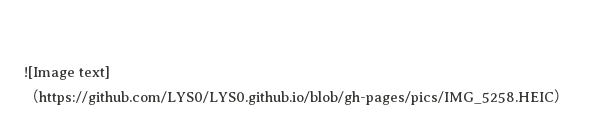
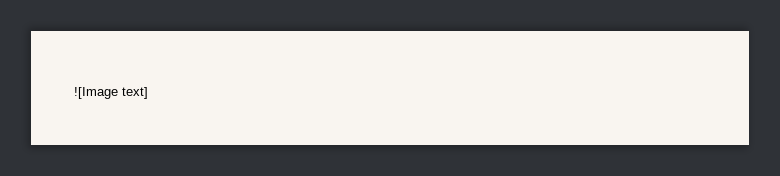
[24,89,569,105] （https://github.com/LYS0/LYS0.github.io/blob/gh-pages/pics/IMG_5258.HEIC） -> (148, 93) none

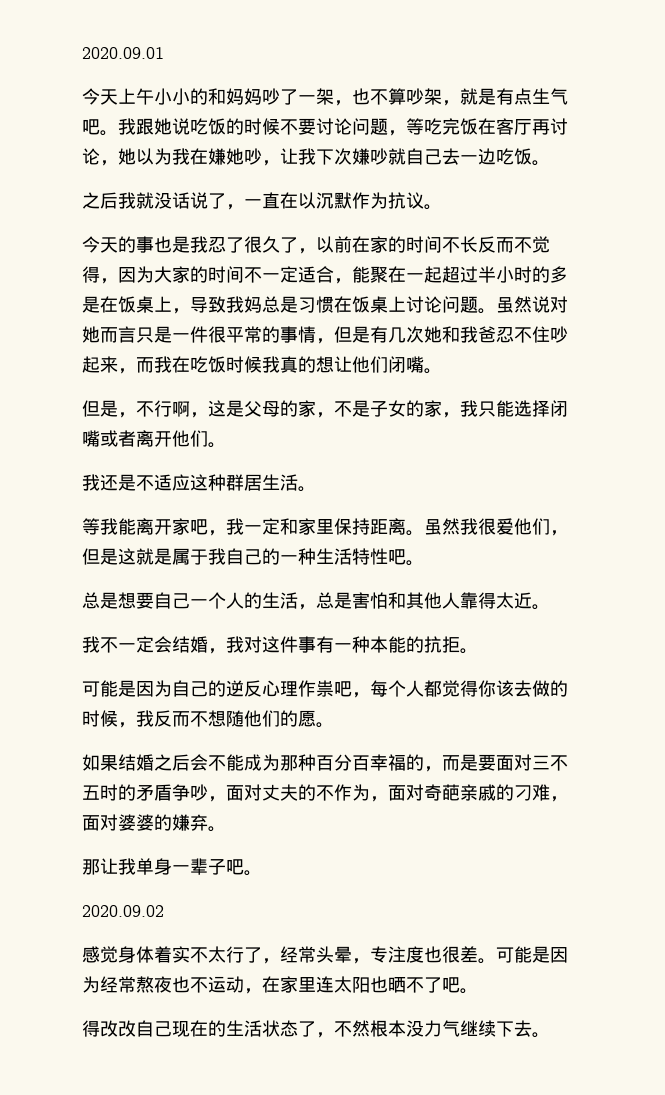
[74,87,148,99] ![Image text] -> [82,47,164,59] [82,88,568,106] [82,118,568,136] [82,148,550,166] [82,192,442,210] [82,236,550,254] [82,266,568,284] [82,296,568,314] [82,326,568,344] [82,356,442,374] [82,400,568,418] [82,430,226,448] [82,474,316,492] [82,518,568,536] [82,548,424,566] [82,592,550,610] [82,636,478,654] [82,680,568,698] [82,710,334,728] [82,754,568,772] [82,784,568,802] [82,814,226,832] [82,858,262,876] [82,905,164,917] [82,946,568,964] [82,976,478,994] [82,1020,550,1038] 2020.09.01 // 今天上午小小的和妈妈吵了一架，也不算吵架，就是有点生气吧。我跟她说吃饭的时候不要讨论问题，等吃完饭在客厅再讨论，她以为我在嫌她吵，让我下次嫌吵就自己去一边吃饭。 // 之后我就没话说了，一直在以沉默作为抗议。 // 今天的事也是我忍了很久了，以前在家的时间不长反而不觉得，因为大家的时间不一定适合，能聚在一起超过半小时的多是在饭桌上，导致我妈总是习惯在饭桌上讨论问题。虽然说对她而言只是一件很平常的事情，但是有几次她和我爸忍不住吵起来，而我在吃饭时候我真的想让他们闭嘴。 // 但是，不行啊，这是父母的家，不是子女的家，我只能选择闭嘴或者离开他们。 // 我还是不适应这种群居生活。 // 等我能离开家吧，我一定和家里保持距离。虽然我很爱他们，但是这就是属于我自己的一种生活特性吧。 // 总是想要自己一个人的生活，总是害怕和其他人靠得太近。 // 我不一定会结婚，我对这件事有一种本能的抗拒。 // 可能是因为自己的逆反心理作祟吧，每个人都觉得你该去做的时候，我反而不想随他们的愿。 // 如果结婚之后会不能成为那种百分百幸福的，而是要面对三不五时的矛盾争吵，面对丈夫的不作为，面对奇葩亲戚的刁难，面对婆婆的嫌弃。 // 那让我单身一辈子吧。 // 2020.09.02 // 感觉身体着实不太行了，经常头晕，专注度也很差。可能是因为经常熬夜也不运动，在家里连太阳也晒不了吧。 // 得改改自己现在的生活状态了，不然根本没力气继续下去。

